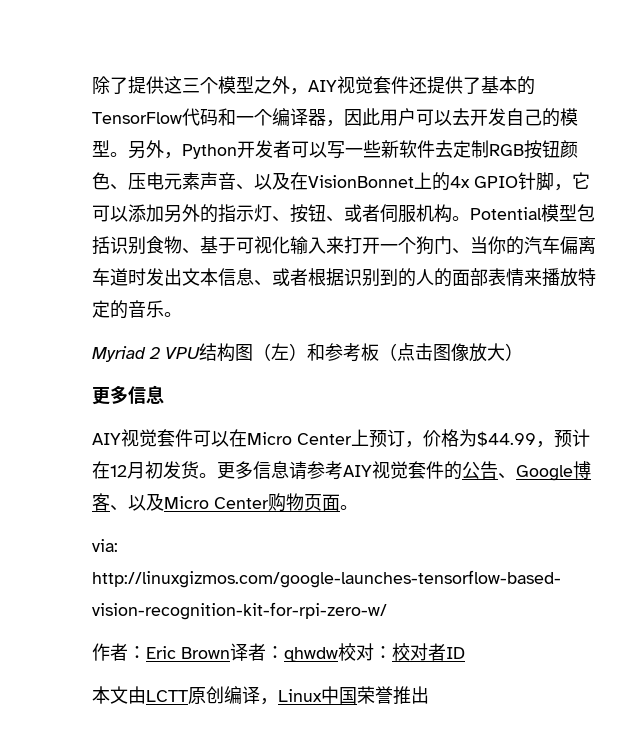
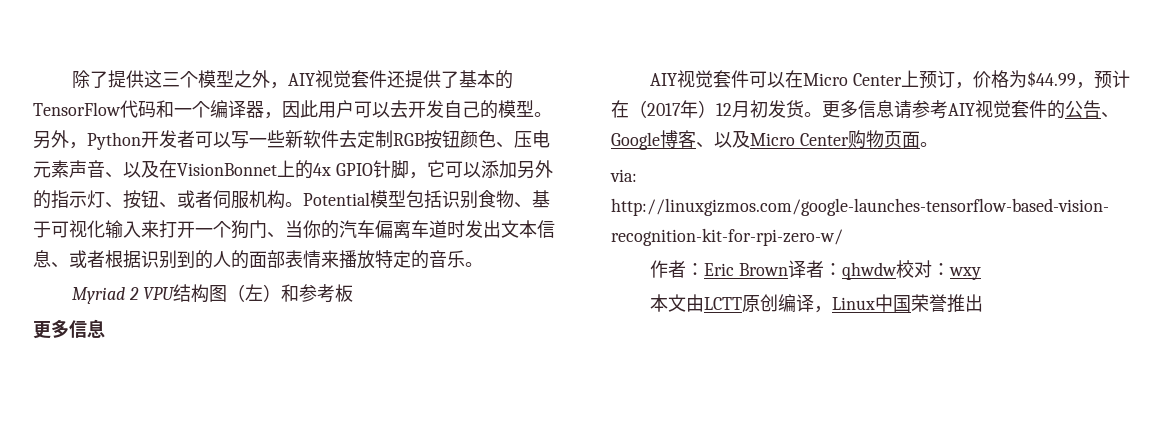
[379,343,523,362] （点击图像放大） -> (353, 293) none
(110, 470) none -> [629,100,716,118] （2017年）
[392,643,465,661] 校对者ID -> [948,267,981,280] wxy

